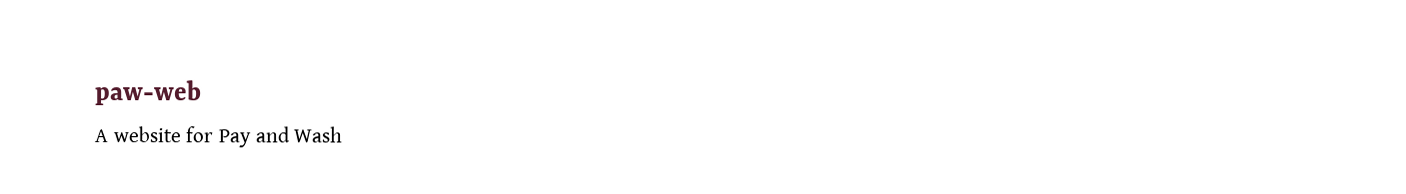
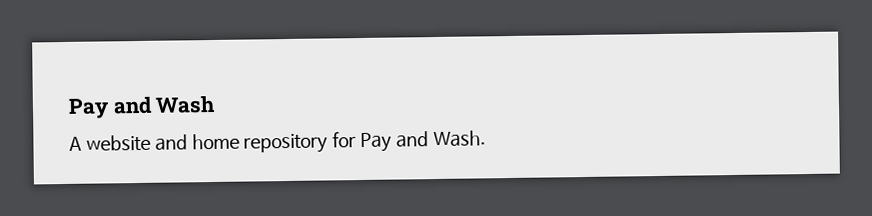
[94,80,202,106] paw-web -> [68,95,217,119] Pay and Wash
(181, 134) none -> [154,133,329,154] and home repository
[293,126,343,143] Wash -> [432,130,486,148] Wash.

